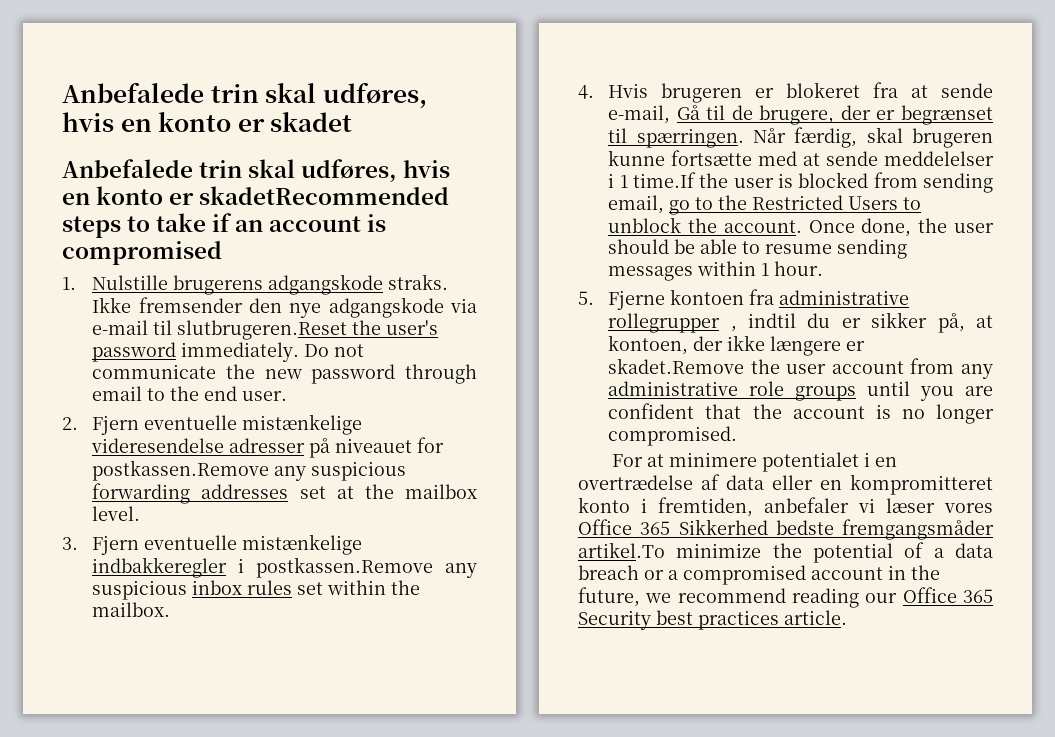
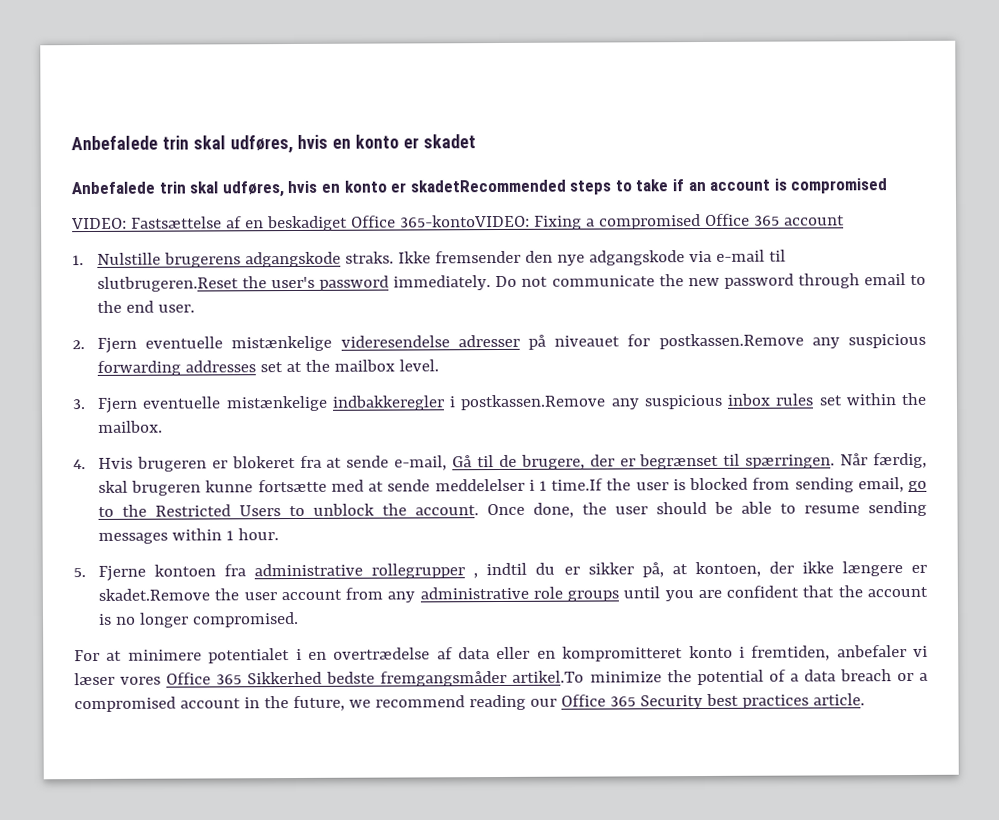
(222, 253) none -> [71,213,845,232] // VIDEO: Fastsættelse af en beskadiget Office 365-kontoVIDEO: Fixing a compromised Office 365 account

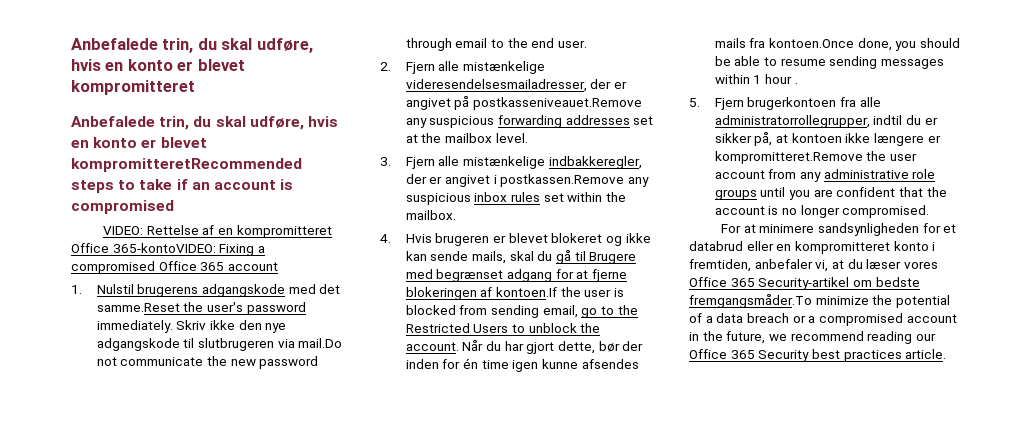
[71,134,476,154] [71,179,566,198] Anbefalede trin skal udføres, hvis en konto er skadet // Anbefalede trin skal udføres, hvis en konto er skadetRecommended -> [71,38,313,53] [71,59,245,71] [71,80,195,95] [71,116,338,130] [71,137,207,148] [71,158,302,172] Anbefalede trin, du skal udføre, hvis en konto er blevet kompromitteret // Anbefalede trin, du skal udføre, hvis en konto er blevet kompromitteretRecommended
[130,216,222,229] Fastsættelse -> [146,225,199,235] Rettelse
[266,215,348,232] beskadiget -> [236,225,332,238] kompromitteret
[97,252,162,265] Nulstille -> [96,284,134,294] Nulstil
[344,249,786,266] [97,275,518,292] straks. Ikke fremsender den nye adgangskode via e-mail til slutbrugeren.Reset the user's password immediately. Do -> [288,284,341,294] [96,302,306,315] [96,320,287,333] [96,338,343,351] med det samme.Reset the user's password immediately. Skriv ikke den nye adgangskode til slutbrugeren via mail.Do
[145,333,804,352] eventuelle mistænkelige videresendelse adresser på niveauet for postkassen.Remove -> [438,61,546,74] [405,79,628,92] [405,96,643,110] alle mistænkelige videresendelsesmailadresser, der er angivet på postkasseniveauet.Remove
[142,395,445,412] eventuelle mistænkelige indbakkeregler -> [438,156,642,169] [405,174,491,187] alle mistænkelige indbakkeregler, der er angivet
[231,452,927,471] [98,478,604,496] blokeret fra at sende e-mail, Gå til de brugere, der er begrænset til spærringen. Når færdig, skal brugeren kunne fortsætte med at sende meddelelser i 1 time.If -> [508,233,651,246] [405,250,637,264] [405,269,628,282] [405,287,558,300] blevet blokeret og ikke kan sende mails, skal du gå til Brugere med begrænset adgang for at fjerne blokeringen af kontoen.If
[487,502,649,518] Once done, the user -> [462,340,644,354] [405,358,639,372] [714,38,917,51] Når du har gjort dette, bør der inden for én time igen kunne afsendes mails fra kontoen.Once done, you
[237,528,279,541] hour. -> [765,74,798,84] hour .
[98,563,479,581] Fjerne kontoen fra administrative rollegrupper , -> [714,97,881,110] [714,115,870,128] Fjern brugerkontoen fra alle administratorrollegrupper,
[694,561,794,578] kontoen, der -> [791,133,842,143] kontoen
[98,588,211,601] skadet.Remove -> [714,151,863,164] kompromitteret.Remove
[208,647,490,664] potentialet i en overtrædelse af data -> [817,223,957,236] [689,241,743,251] sandsynligheden for et databrud
[913,645,928,657] vi -> [815,259,863,272] vi, at du
[247,670,585,687] Sikkerhed bedste fremgangsmåder artikel.To -> [758,277,920,290] [689,294,812,308] Security-artikel om bedste fremgangsmåder.To

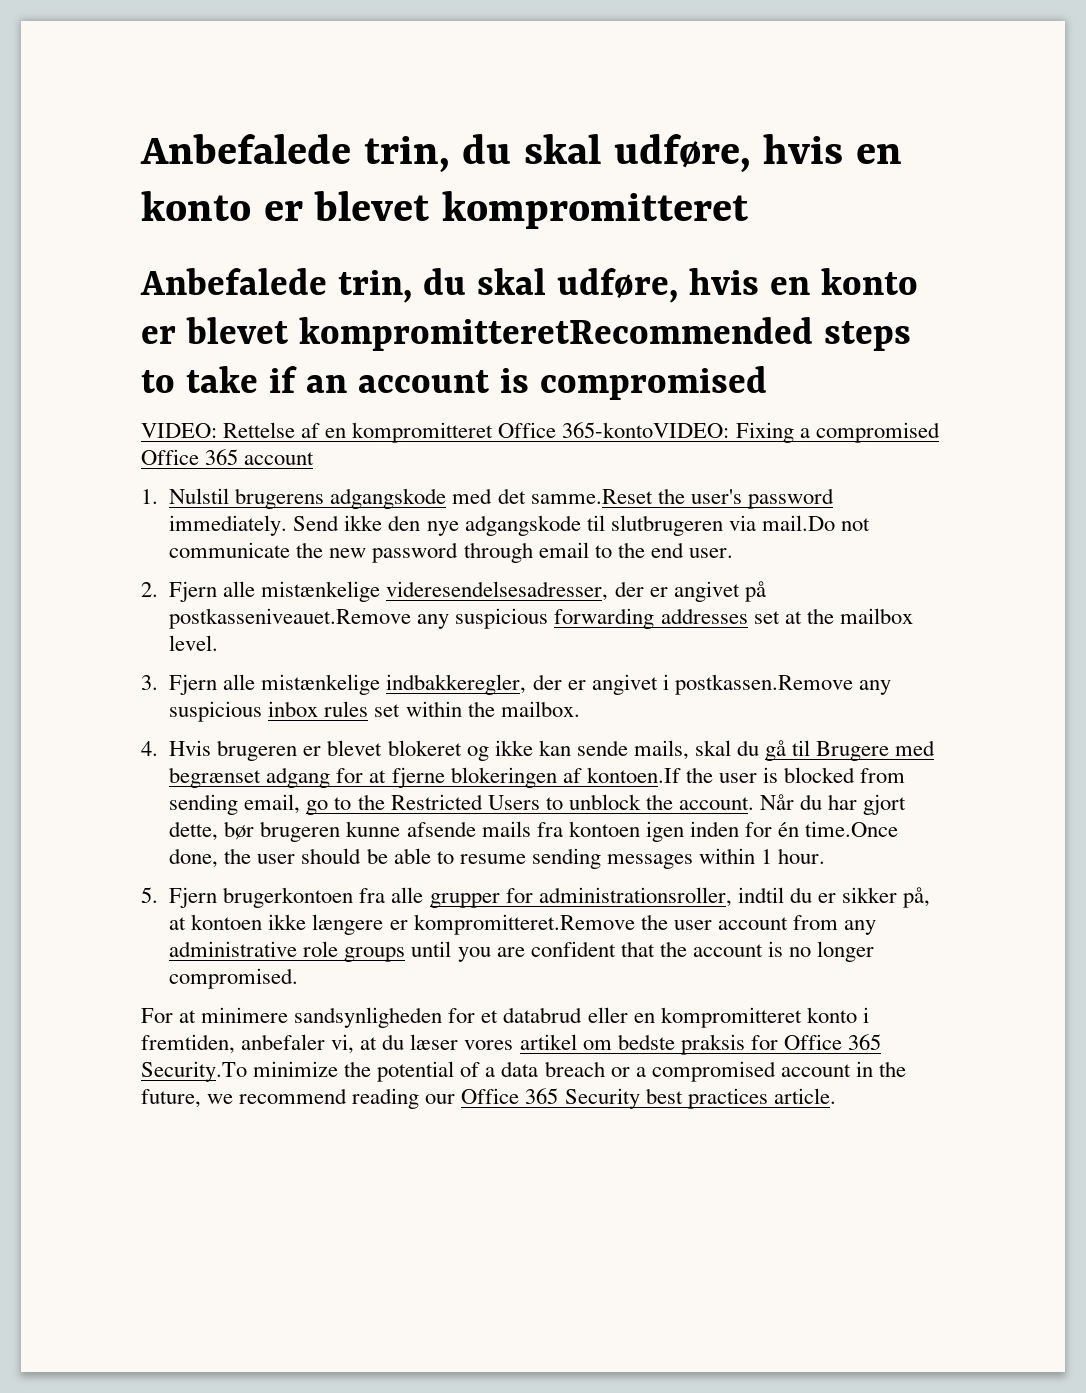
[176,320,207,330] Skriv -> [293,515,340,531] Send
[405,79,587,92] videresendelsesmailadresser, -> [386,581,609,601] videresendelsesadresser,
[622,341,644,351] [405,358,639,372] [714,38,917,51] der inden for én time igen kunne afsendes mails fra kontoen.Once done, you -> [260,821,899,842] [169,848,296,868] brugeren kunne afsende mails fra kontoen igen inden for én time.Once done, the user
[765,74,798,84] hour . -> [778,848,826,864] hour.
[714,115,870,128] administratorrollegrupper, -> [429,887,732,908] grupper for administrationsroller,
[689,277,920,290] [689,294,812,308] Office 365 Security-artikel om bedste fremgangsmåder.To -> [519,1034,881,1055] [141,1061,247,1082] artikel om bedste praksis for Office 365 Security.To

